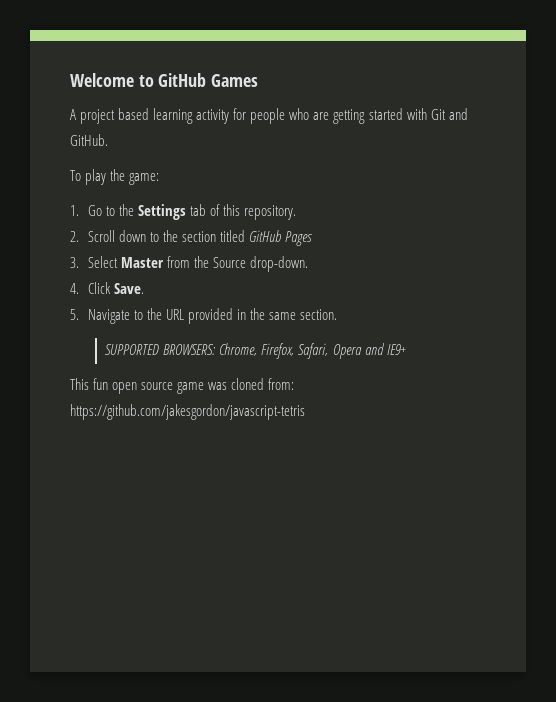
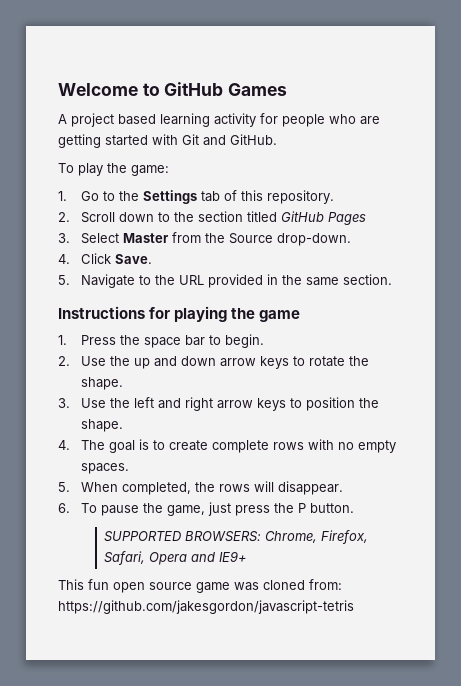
(338, 314) none -> [58,306,301,322] [58,334,264,348] [58,356,369,369] [80,377,123,390] [58,397,379,411] [80,419,123,432] [58,439,396,453] [80,463,129,474] [58,481,343,495] [58,502,354,516] // Instructions for playing the game // 1. Press the space bar to begin. // 2. Use the up and down arrow keys to rotate the shape. // 3. Use the left and right arrow keys to position the shape. // 4. The goal is to create complete rows with no empty spaces. // 5. When completed, the rows will disappear. // 6. To pause the game, just press the P button.

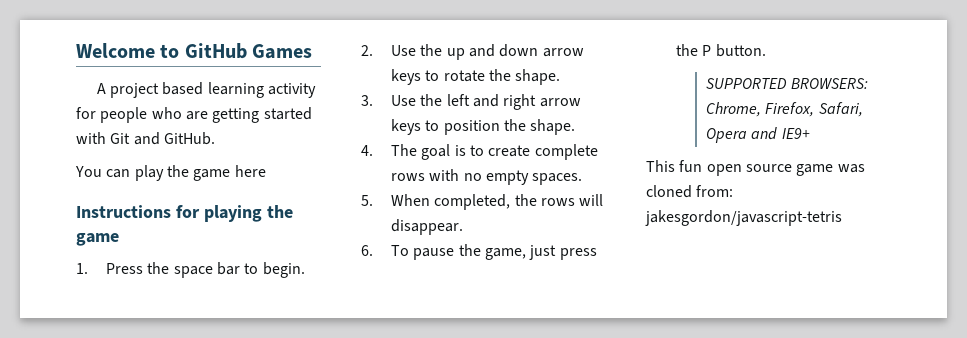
[58,163,169,176] [58,190,334,204] [58,211,366,225] [58,232,351,246] [58,253,152,264] [58,274,392,288] To play the game: // 1. Go to the Settings tab of this repository. // 2. Scroll down to the section titled GitHub Pages // 3. Select Master from the Source drop-down. // 4. Click Save. // 5. Navigate to the URL provided in the same section. -> [75,165,266,181] You can play the game here
[58,600,354,614] https://github.com/jakesgordon/javascript-tetris -> [645,210,842,226] jakesgordon/javascript-tetris

